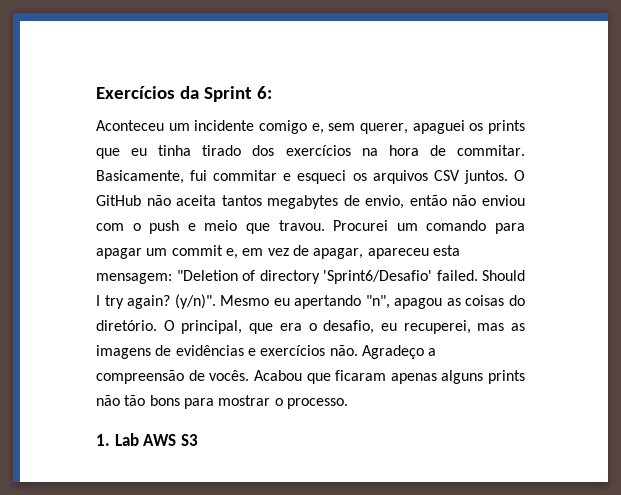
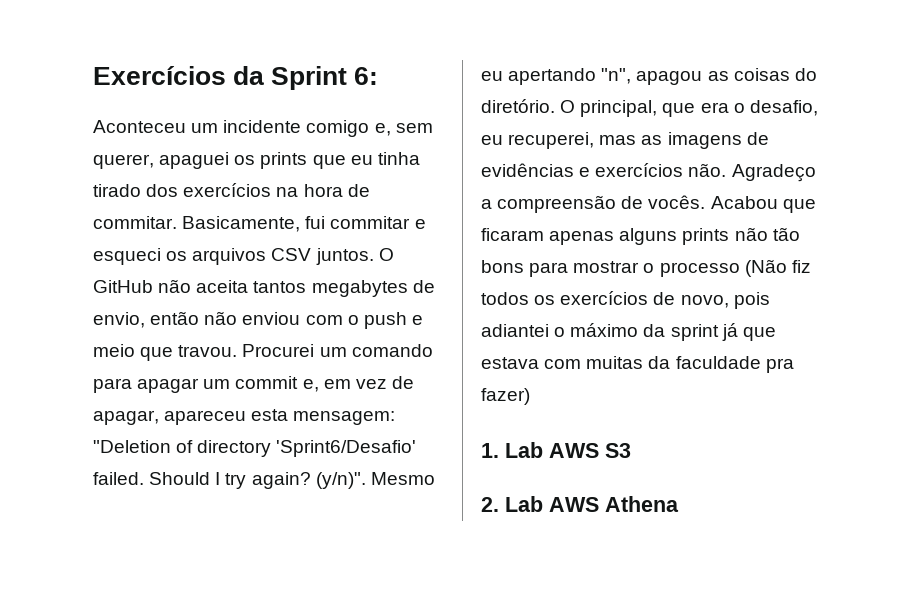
[286,398,348,409] processo. -> [659,259,811,277] [481,291,770,309] [481,323,776,341] [481,356,794,373] [481,388,530,405] processo (Não fiz todos os exercícios de novo, pois adiantei o máximo da sprint já que estava com muitas da faculdade pra fazer)
(198, 440) none -> [481,496,679,512] // 2. Lab AWS Athena

